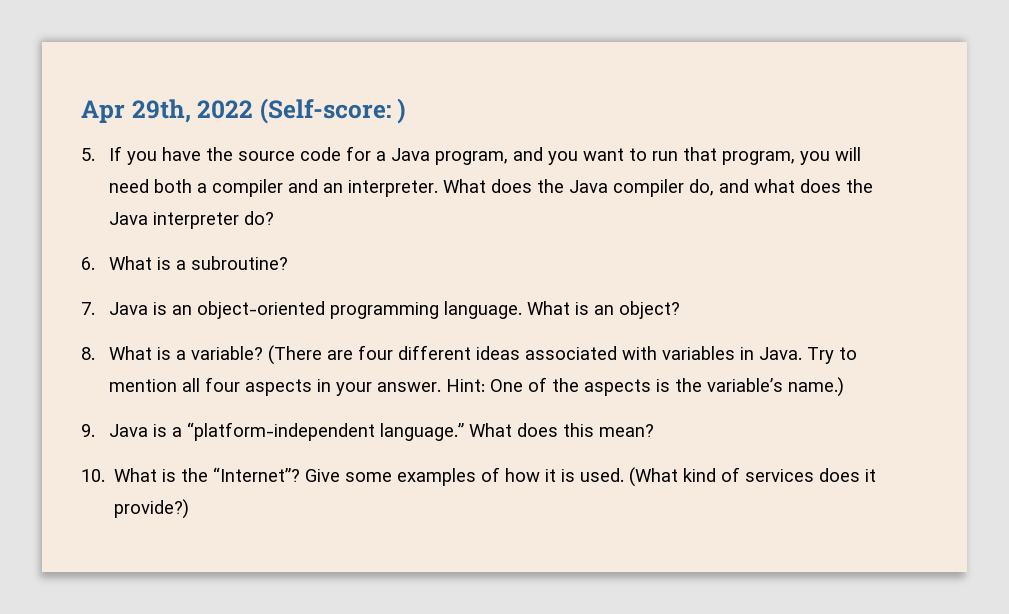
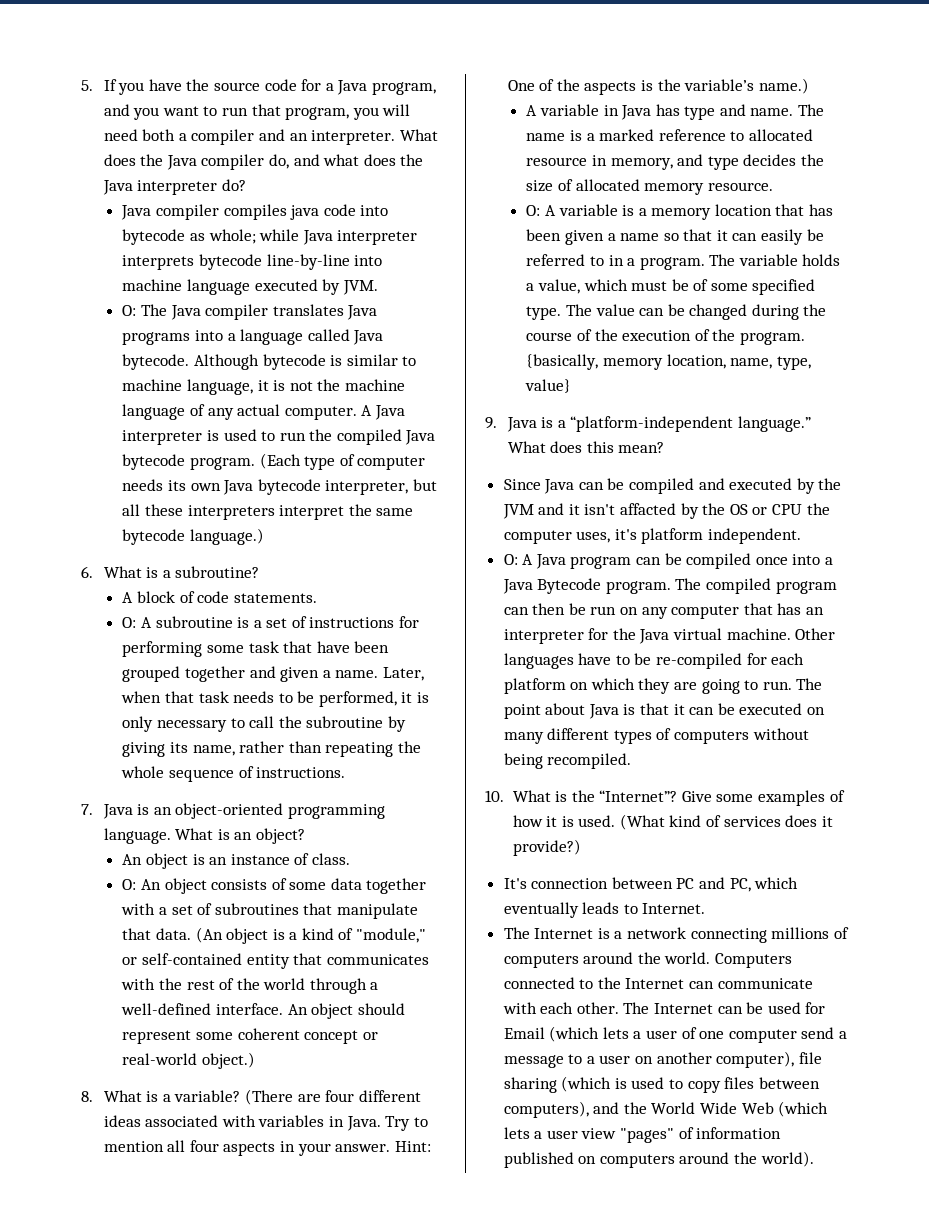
[81,98,407,124] Apr 29th, 2022 (Self-score: ) // -> (81, 85) none
(274, 218) none -> [121,204,389,220] [122,229,418,245] [122,254,383,270] [122,279,378,295] [122,304,378,320] [122,329,384,345] [122,354,417,370] [122,379,405,395] [122,404,405,420] [122,429,436,445] [122,453,426,470] [122,479,437,495] [122,504,414,520] [122,528,264,545] // Java compiler compiles java code into bytecode as whole; while Java interpreter interprets bytecode line-by-line into machine language executed by JVM. // O: The Java compiler translates Java programs into a language called Java bytecode. Although bytecode is similar to machine language, it is not the machine language of any actual computer. A Java interpreter is used to run the compiled Java bytecode program. (Each type of computer needs its own Java bytecode interpreter, but all these interpreters interpret the same bytecode language.)
(288, 263) none -> [122,591,317,603] [122,616,420,628] [122,641,390,657] [122,666,424,682] [121,691,430,707] [122,716,406,732] [122,741,421,757] [121,766,346,782] // A block of code statements. // O: A subroutine is a set of instructions for performing some task that have been grouped together and given a name. Later, when that task needs to be performed, it is only necessary to call the subroutine by giving its name, rather than repeating the whole sequence of instructions.
(680, 310) none -> [122,853,350,869] [122,878,427,894] [121,903,418,919] [122,927,427,944] [122,953,429,969] [121,978,379,994] [121,1003,405,1019] [122,1028,378,1044] [122,1052,255,1069] // An object is an instance of class. // O: An object consists of some data together with a set of subroutines that manipulate that data. (An object is a kind of "module," or self-contained entity that communicates with the rest of the world through a well-defined interface. An object should represent some coherent concept or real-world object.)
(844, 387) none -> [526,104,825,120] [526,129,813,141] [526,154,824,170] [526,179,773,195] [526,204,834,220] [526,229,824,245] [526,254,841,270] [526,279,816,295] [526,304,827,320] [526,329,805,345] [526,354,811,370] [525,379,572,393] // A variable in Java has type and name. The name is a marked reference to allocated resource in memory, and type decides the size of allocated memory resource. // O: A variable is a memory location that has been given a name so that it can easily be referred to in a program. The variable holds a value, which must be of some specified type. The value can be changed during the course of the execution of the program. {basically, memory location, name, type, value}
(654, 430) none -> [503,478,842,494] [502,503,830,519] [503,528,802,544] [503,553,834,569] [502,578,837,594] [503,603,825,619] [503,628,836,644] [503,653,805,669] [503,678,823,694] [503,703,826,719] [503,728,809,744] [503,753,632,769] // Since Java can be compiled and executed by the JVM and it isn't affacted by the OS or CPU the computer uses, it's platform independent. // O: A Java program can be compiled once into a Java Bytecode program. The compiled program can then be run on any computer that has an interpreter for the Java virtual machine. Other languages have to be re-compiled for each platform on which they are going to run. The point about Java is that it can be executed on many different types of computers without being recompiled.
(190, 509) none -> [503,877,799,892] [503,902,706,918] [503,927,849,943] [503,952,793,968] [503,977,813,989] [502,1002,826,1014] [503,1026,848,1043] [503,1051,822,1068] [503,1076,820,1093] [503,1101,829,1118] [503,1127,782,1143] [503,1151,814,1168] // It's connection between PC and PC, which eventually leads to Internet. // The Internet is a network connecting millions of computers around the world. Computers connected to the Internet can communicate with each other. The Internet can be used for Email (which lets a user of one computer send a message to a user on another computer), file sharing (which is used to copy files between computers), and the World Wide Web (which lets a user view "pages" of information published on computers around the world).

